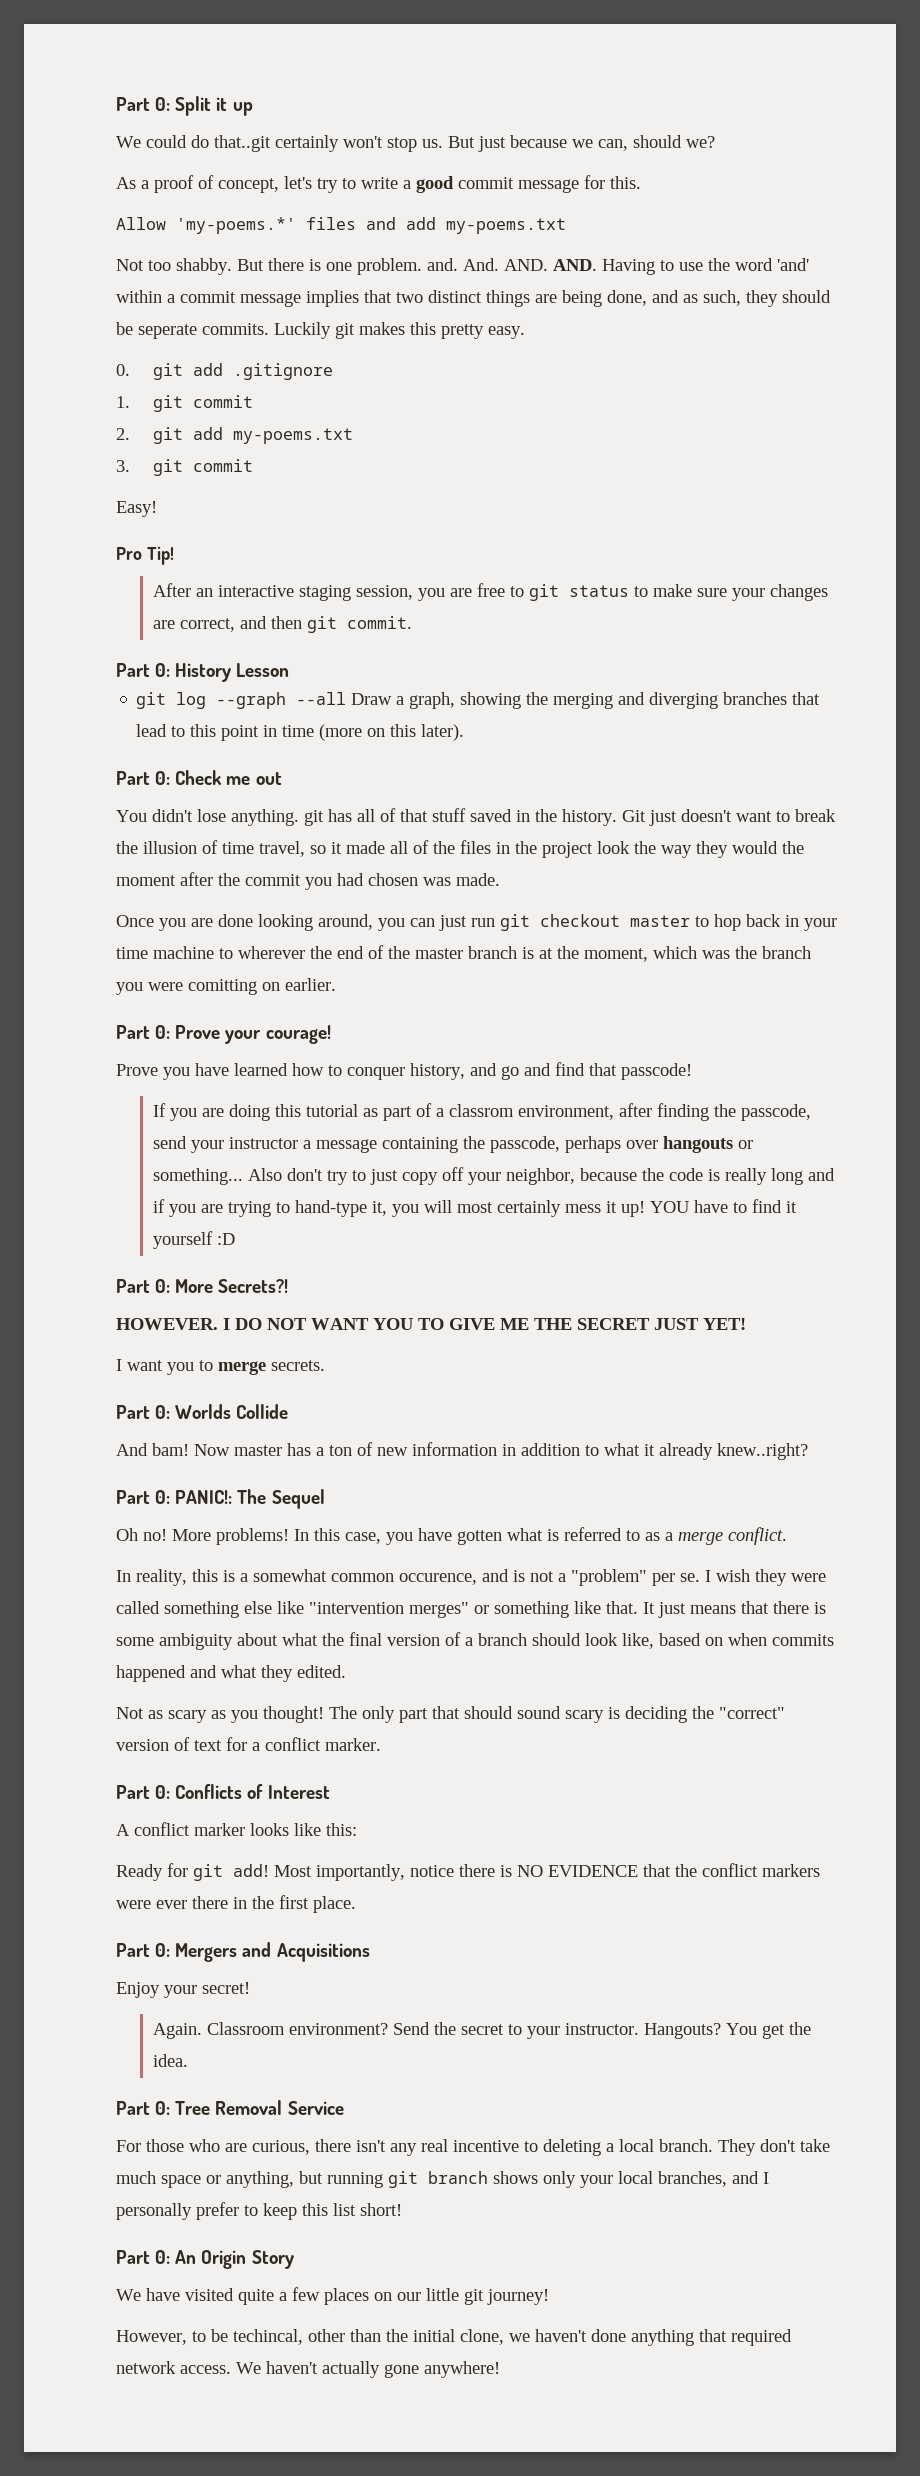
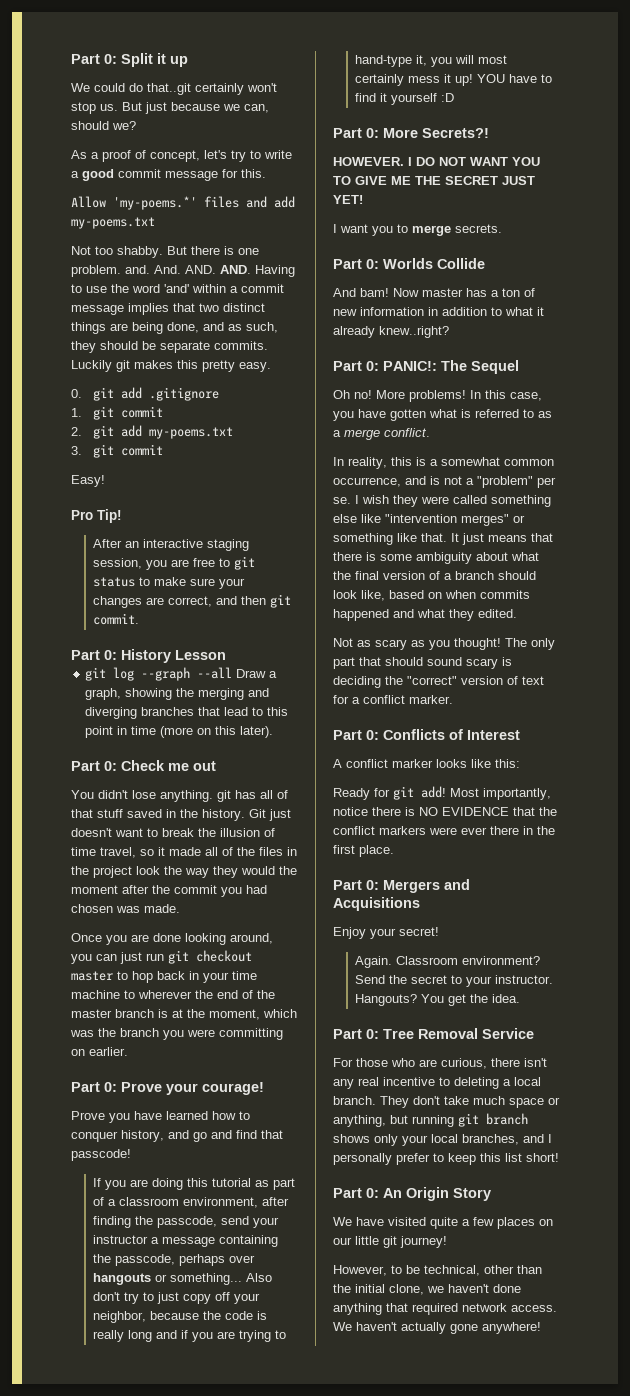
[138,324,197,339] seperate -> [160,341,210,353] separate
[188,979,257,995] comitting -> [219,1028,283,1040] committing
[448,1104,514,1117] classrom -> [119,1197,180,1206] classroom
[399,1573,477,1585] occurence, -> [333,477,401,487] occurrence,
[233,2329,303,2345] techincal, -> [424,1265,480,1276] technical,

